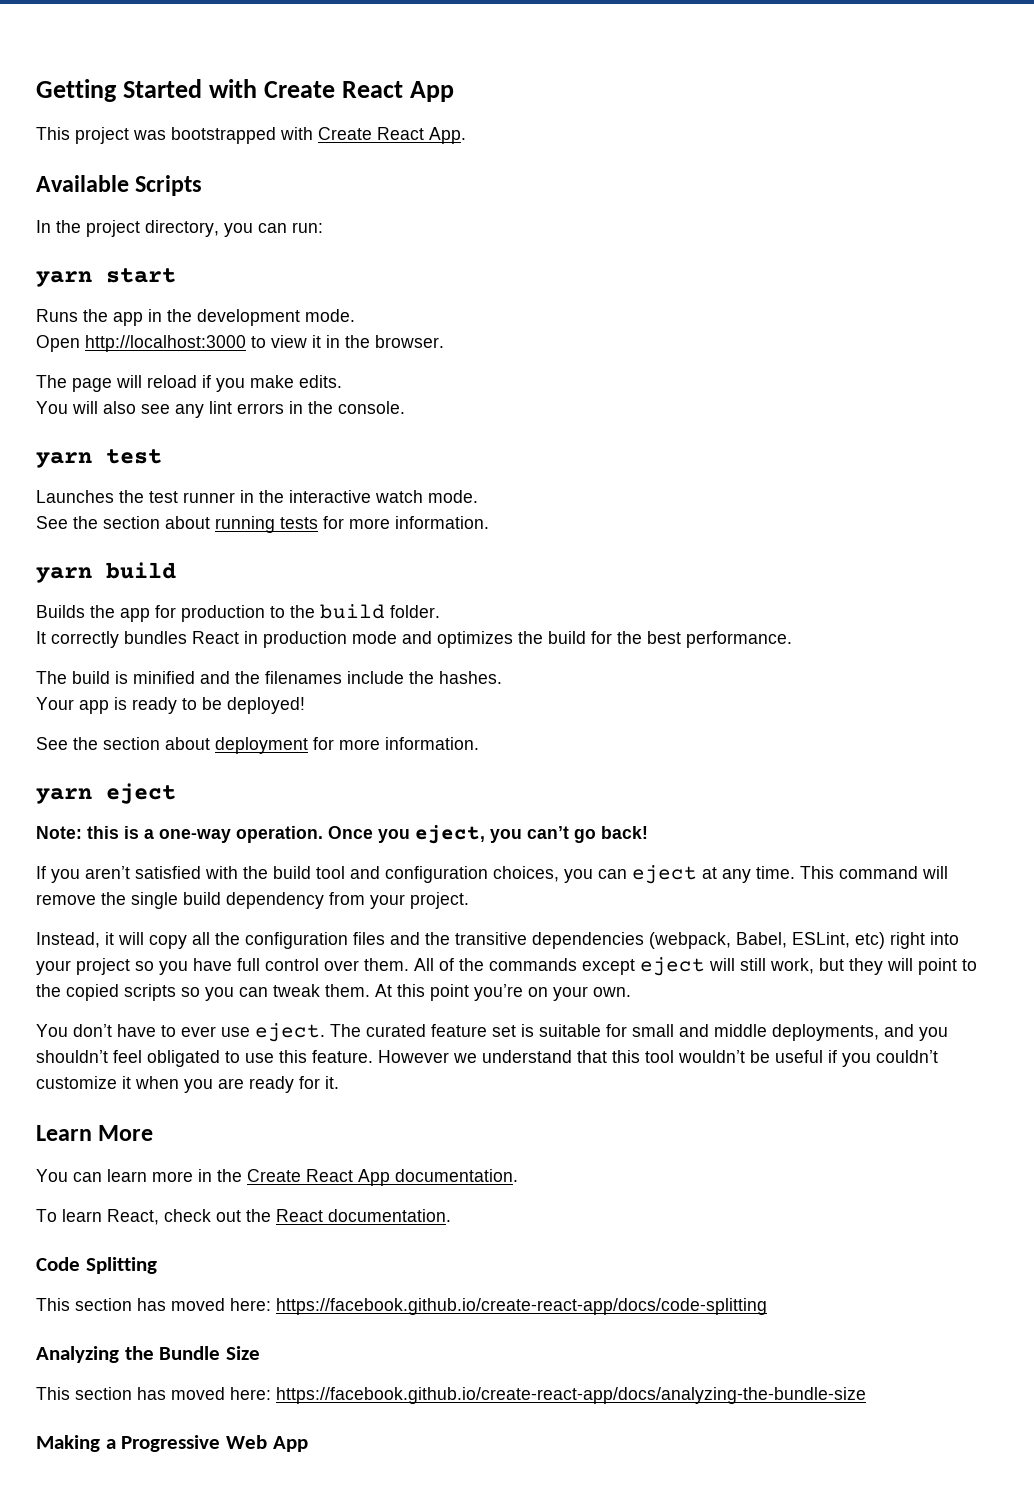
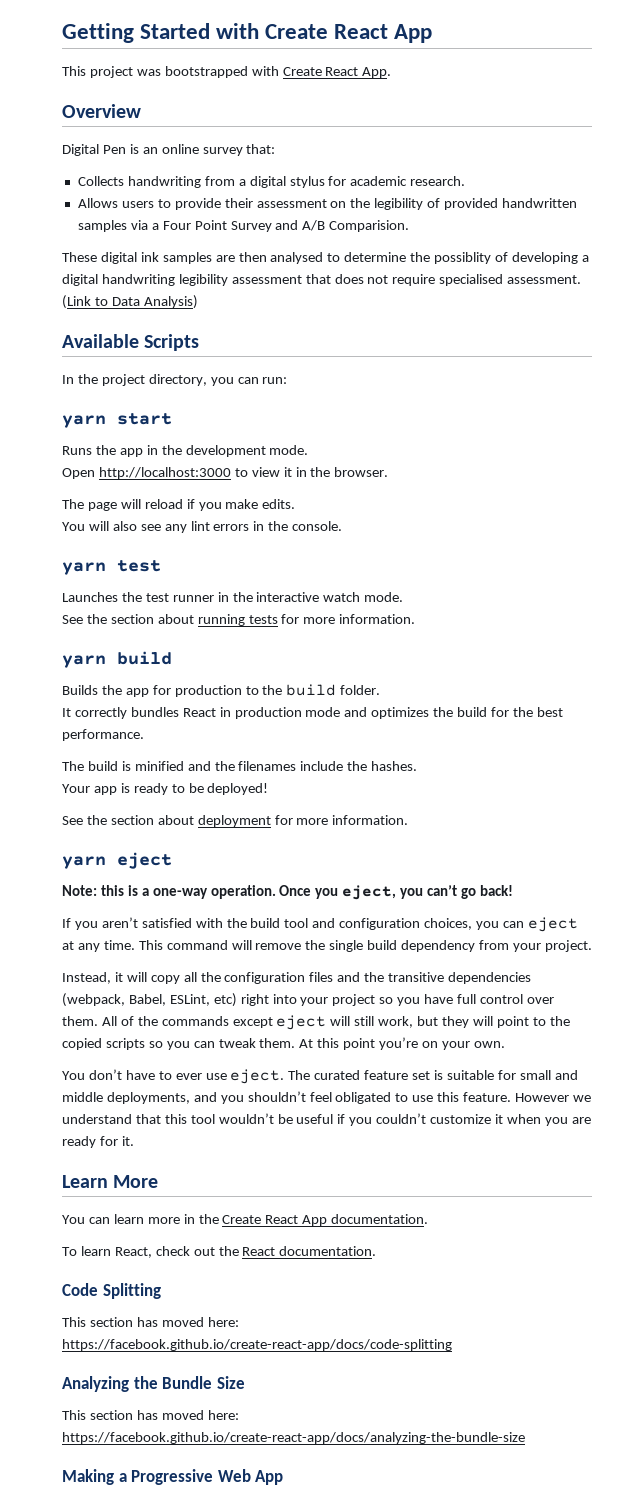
(466, 135) none -> [62,104,141,118] [62,144,276,156] [77,176,466,188] [77,198,578,210] [77,220,410,232] [62,252,589,264] [62,274,582,286] [62,295,198,309] // Overview // Digital Pen is an online survey that: // Collects handwriting from a digital stylus for academic research. // Allows users to provide their assessment on the legibility of provided handwritten samples via a Four Point Survey and A/B Comparision. // These digital ink samples are then analysed to determine the possiblity of developing a digital handwriting legibility assessment that does not require specialised assessment. (Link to Data Analysis)

